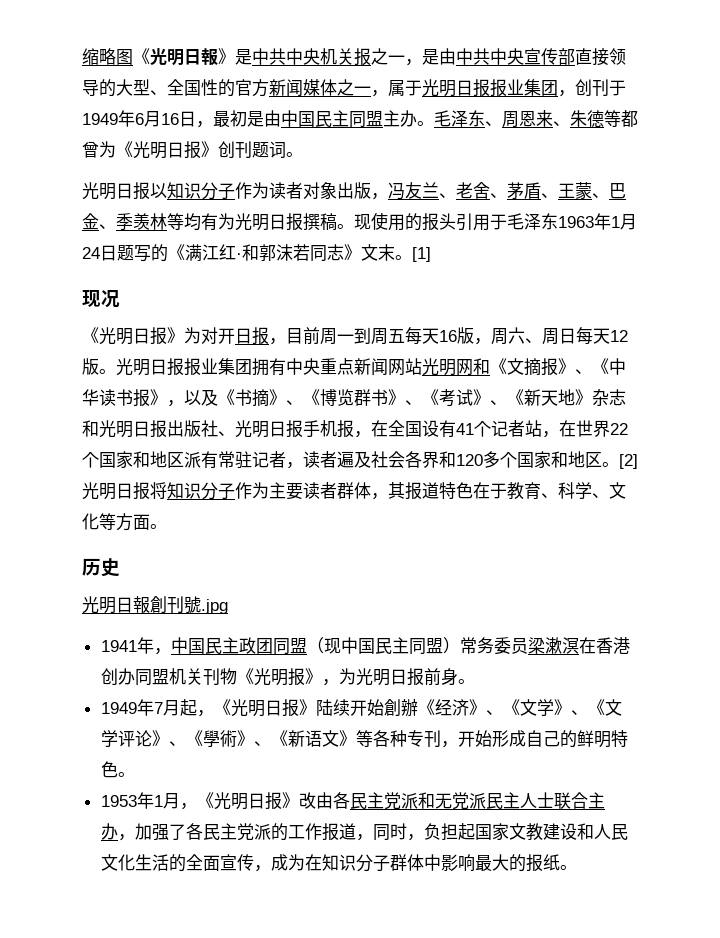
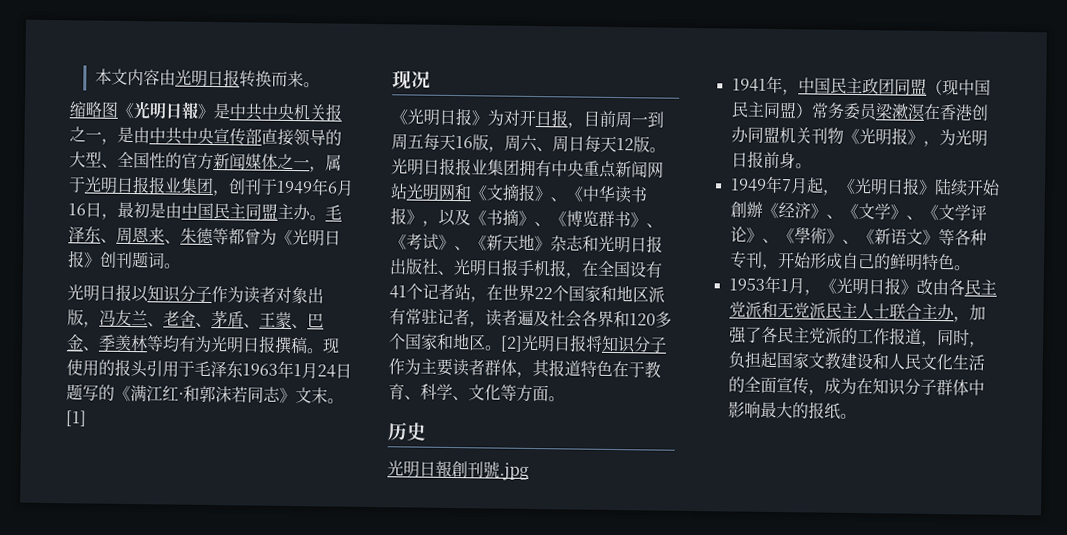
(82, 56) none -> [94,68,320,88] 本文内容由光明日报转换而来。 //

